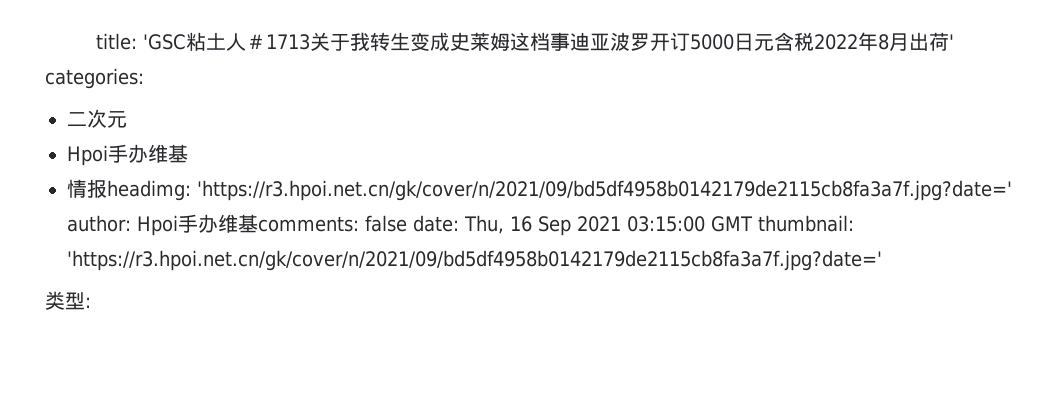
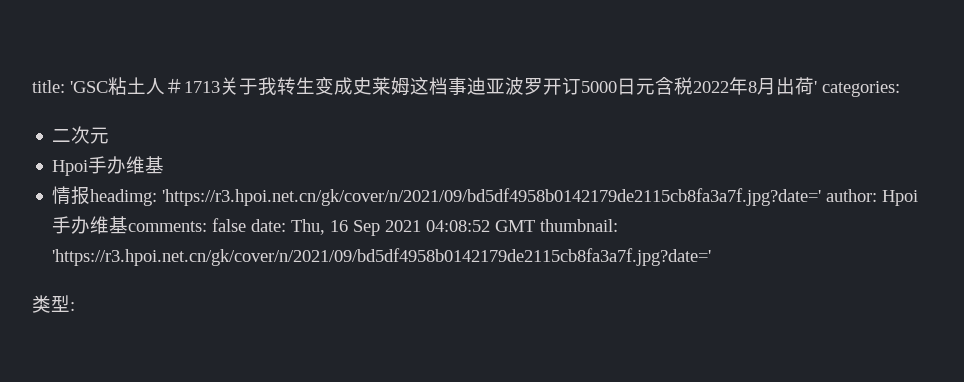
[627,216,705,232] 03:15:00 -> [426,220,491,232] 04:08:52

